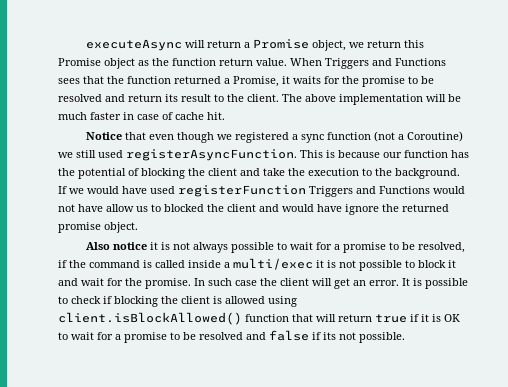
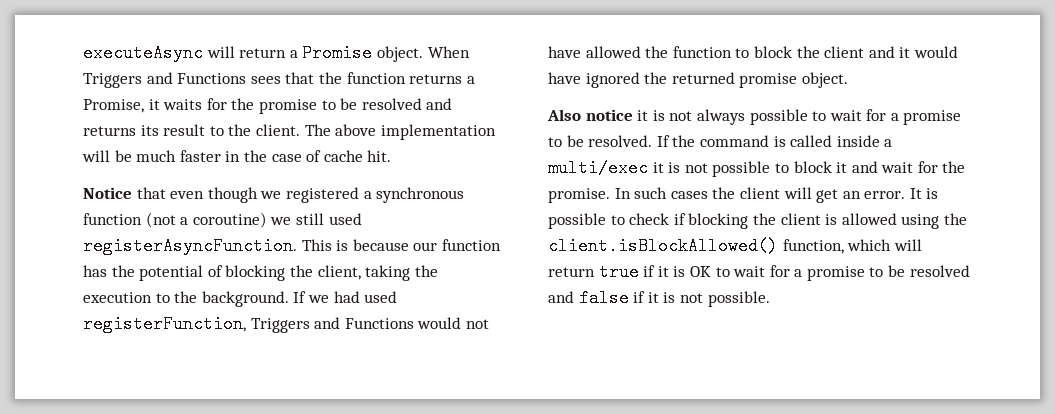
[311,40,424,51] [58,58,287,69] object, we return this Promise object as the function return value. -> [376,46,423,62] object.
[174,76,221,84] returned -> [409,74,463,84] returns
[128,94,162,102] return -> [83,126,136,136] returns
(134, 116) none -> [243,150,267,162] the
[300,134,324,143] sync -> [376,187,465,203] synchronous
[406,131,463,142] Coroutine) -> [192,212,267,228] coroutine)
[208,168,285,176] client and take -> [317,265,411,281] client, taking
[87,185,306,197] would have used registerFunction -> [333,291,398,303] [83,315,246,333] had used registerFunction,
[106,204,379,215] allow us to blocked the client and would have ignore -> [585,46,958,58] [548,72,640,88] allowed the function to block the client and it would have ignored
[417,242,465,253] [58,260,67,268] resolved, if -> [588,135,670,147] resolved. If
[235,280,257,286] case -> [670,191,708,199] cases
[58,312,313,325] client.isBlockAllowed() function that -> [943,213,967,225] [548,237,892,255] the client.isBlockAllowed() function, which
[323,332,336,340] its -> [647,292,676,303] it is

